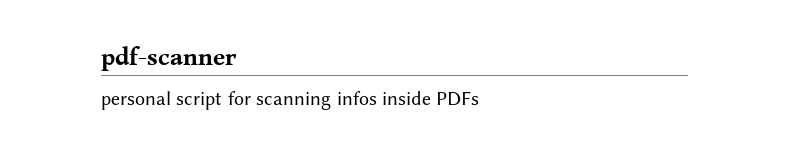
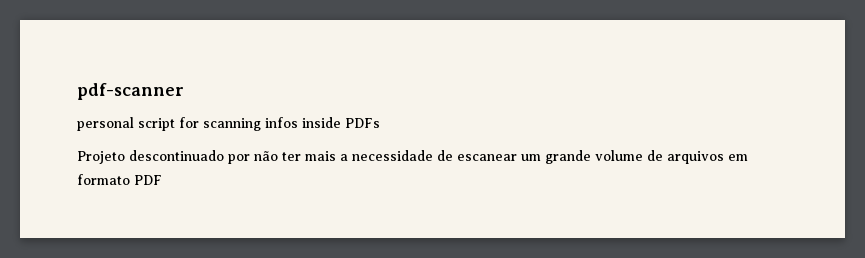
(480, 98) none -> [77,150,748,164] [77,174,162,185] // Projeto descontinuado por não ter mais a necessidade de escanear um grande volume de arquivos em formato PDF

